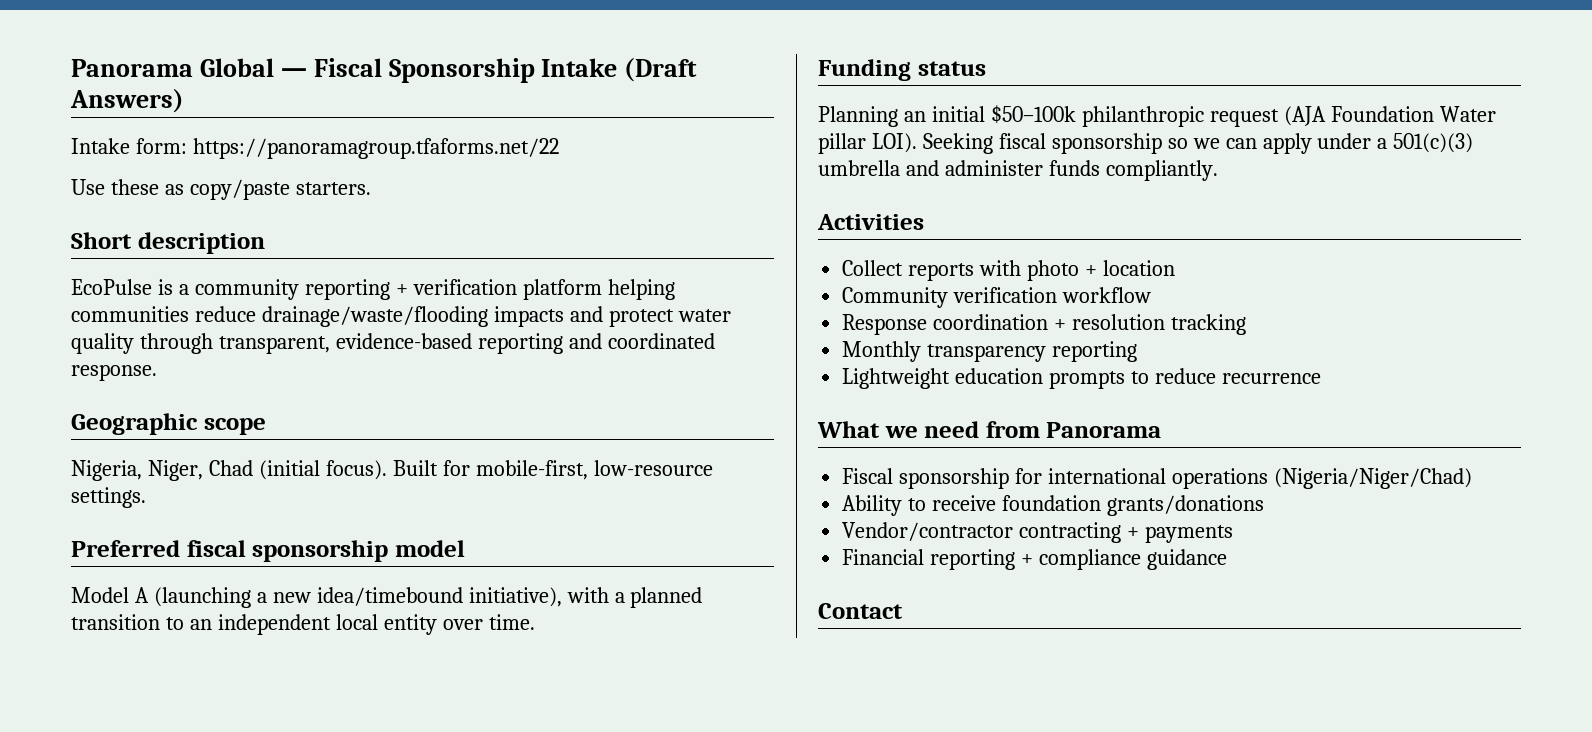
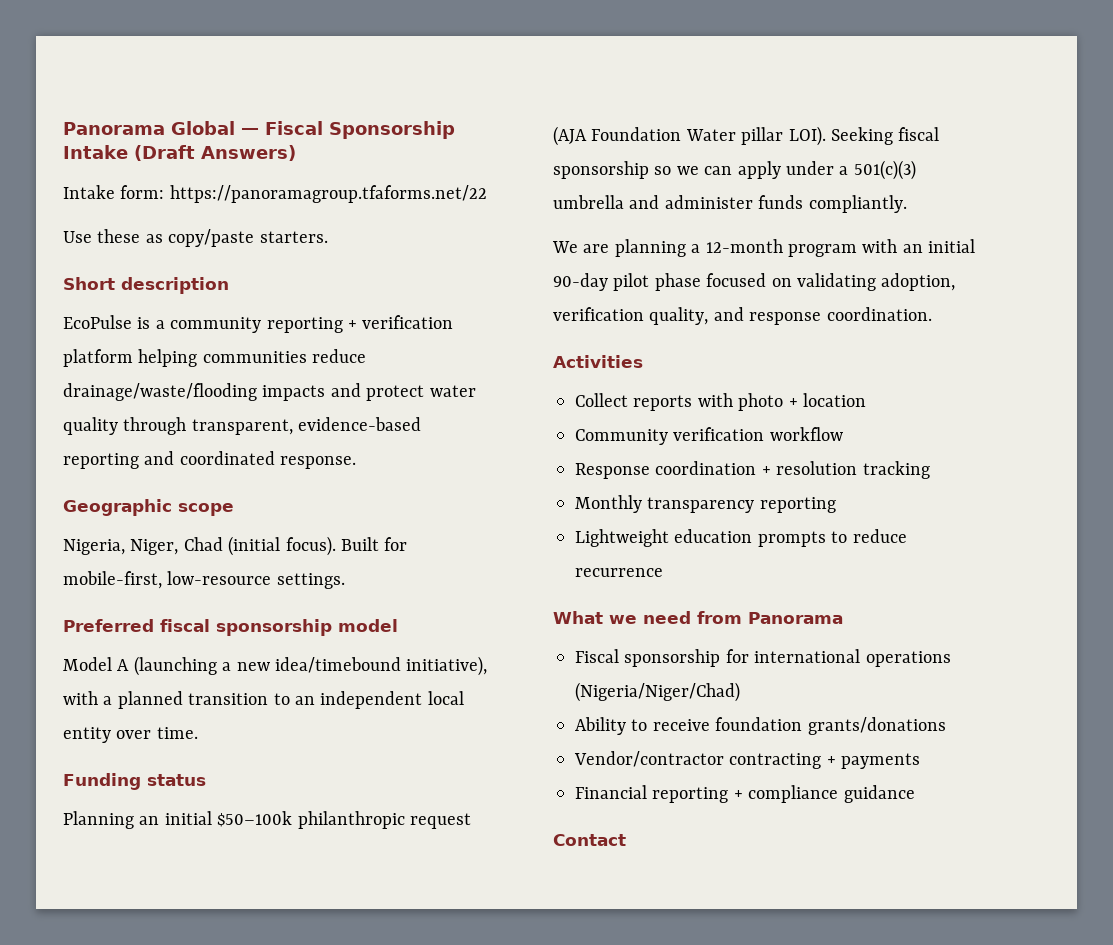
(1218, 170) none -> [552,239,976,257] [553,273,956,291] [553,307,932,325] // We are planning a 12-month program with an initial 90-day pilot phase focused on validating adoption, verification quality, and response coordination.

